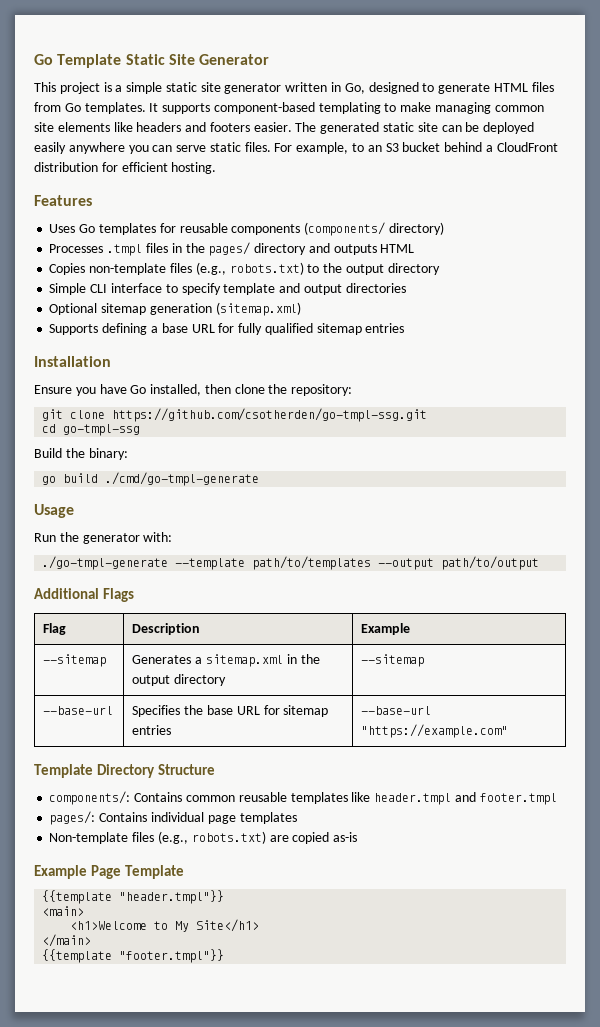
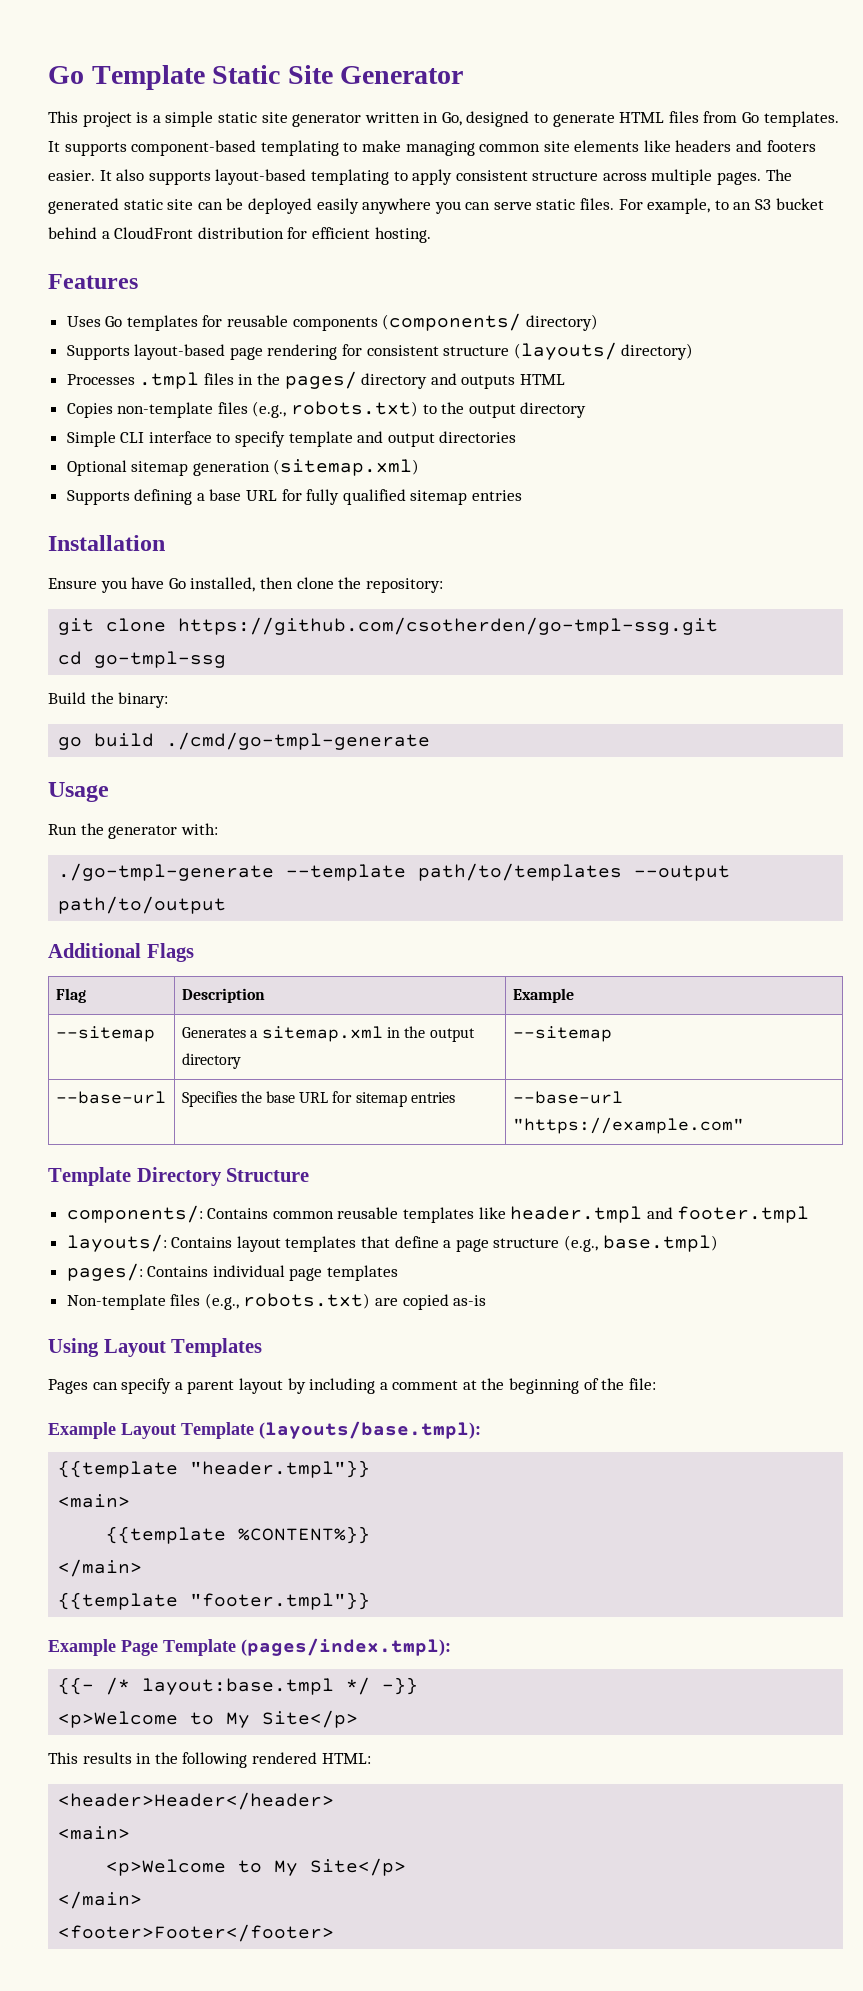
(292, 127) none -> [99,169,762,185] It also supports layout-based templating to apply consistent structure across multiple pages.
(444, 228) none -> [66,342,694,360] // Supports layout-based page rendering for consistent structure (layouts/ directory)
(557, 799) none -> [66,1234,718,1252] // layouts/: Contains layout templates that define a page structure (e.g., base.tmpl)
[34,865,184,879] // Example Page Template -> [48,1338,263,1357] [48,1378,656,1394] [48,1421,481,1439] // Using Layout Templates // Pages can specify a parent layout by including a comment at the beginning of the file: // Example Layout Template (layouts/base.tmpl):
[70,919,260,932] <h1>Welcome to My Site</h1> -> [106,1526,371,1544] {{template %CONTENT%}}
(225, 956) none -> [48,1638,451,1656] [58,1677,419,1695] [58,1710,359,1728] [48,1752,371,1768] [58,1792,335,1810] [58,1826,131,1840] [106,1858,407,1876] [58,1891,143,1909] [58,1924,335,1942] // Example Page Template (pages/index.tmpl): // {{- /* layout:base.tmpl */ -}} // <p>Welcome to My Site</p> // This results in the following rendered HTML: // <header>Header</header> // <main> // <p>Welcome to My Site</p> // </main> // <footer>Footer</footer>

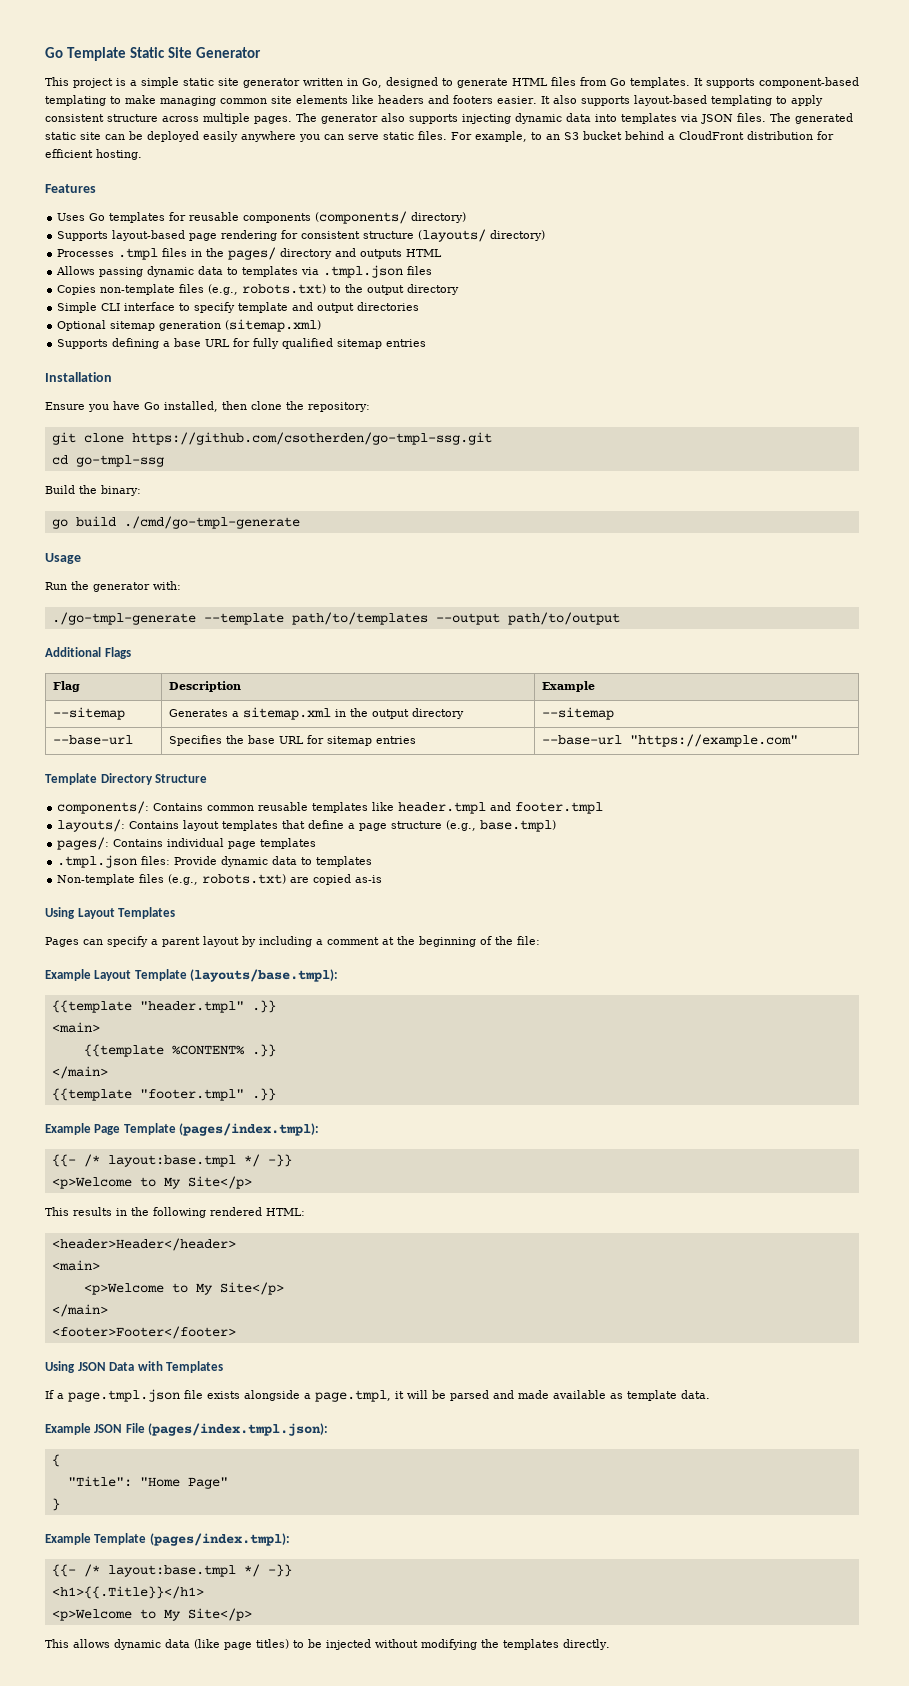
(792, 175) none -> [321,113,791,124] generator also supports injecting dynamic data into templates via JSON files. The
(566, 379) none -> [56,265,433,278] // Allows passing dynamic data to templates via .tmpl.json files
(399, 1273) none -> [57,855,373,868] // .tmpl.json files: Provide dynamic data to templates
[190,1460,371,1478] "header.tmpl"}} -> [139,1000,276,1013] "header.tmpl" .}}
[238,1526,371,1544] %CONTENT%}} -> [171,1044,276,1057] %CONTENT% .}}
[190,1592,371,1610] "footer.tmpl"}} -> [139,1088,276,1101] "footer.tmpl" .}}
(335, 1933) none -> [45,1361,224,1373] [45,1389,710,1402] [45,1423,329,1436] [51,1454,60,1467] [67,1476,228,1489] [51,1498,60,1511] [45,1533,290,1546] [51,1564,292,1577] [51,1586,204,1599] [51,1608,252,1621] [45,1639,610,1650] // Using JSON Data with Templates // If a page.tmpl.json file exists alongside a page.tmpl, it will be parsed and made available as template data. // Example JSON File (pages/index.tmpl.json): // { // "Title": "Home Page" // } // Example Template (pages/index.tmpl): // {{- /* layout:base.tmpl */ -}} // <h1>{{.Title}}</h1> // <p>Welcome to My Site</p> // This allows dynamic data (like page titles) to be injected without modifying the templates directly.

